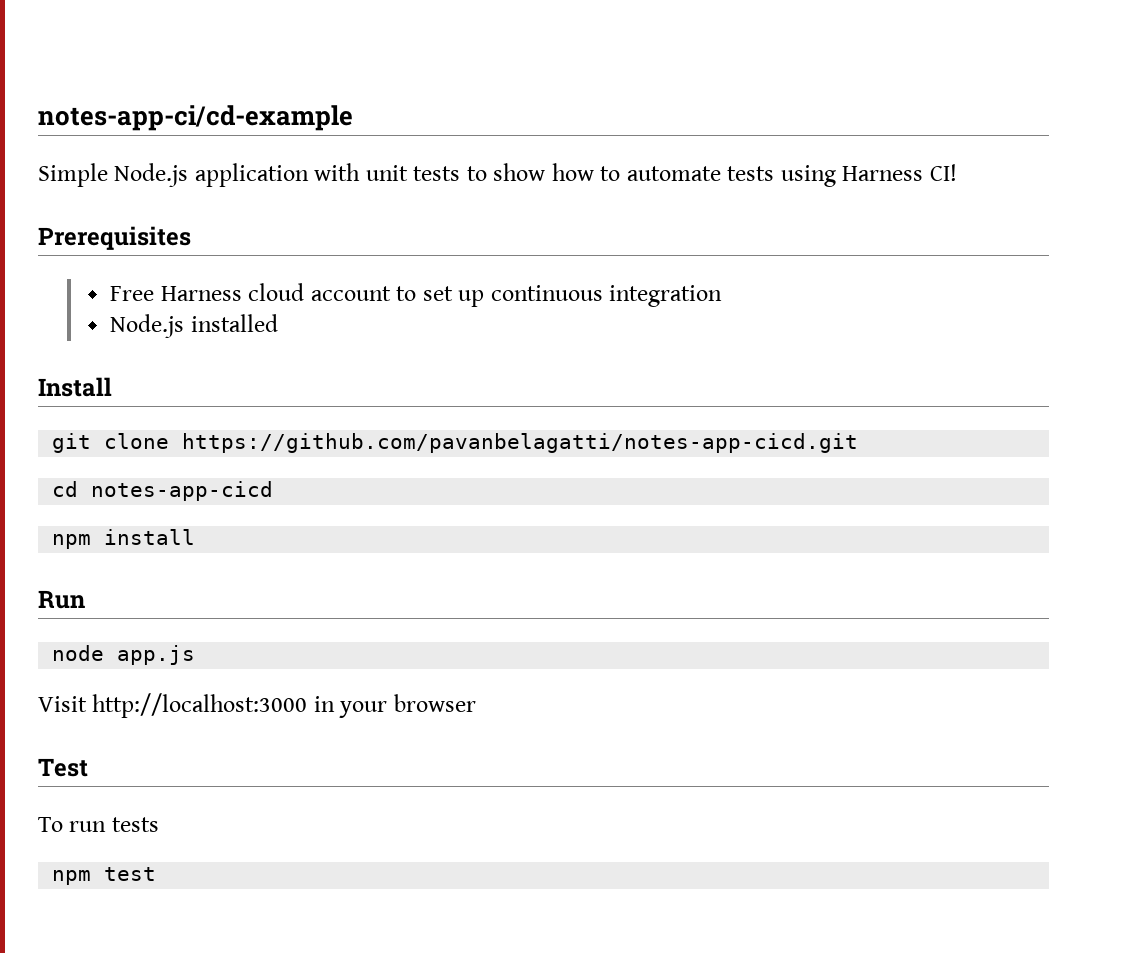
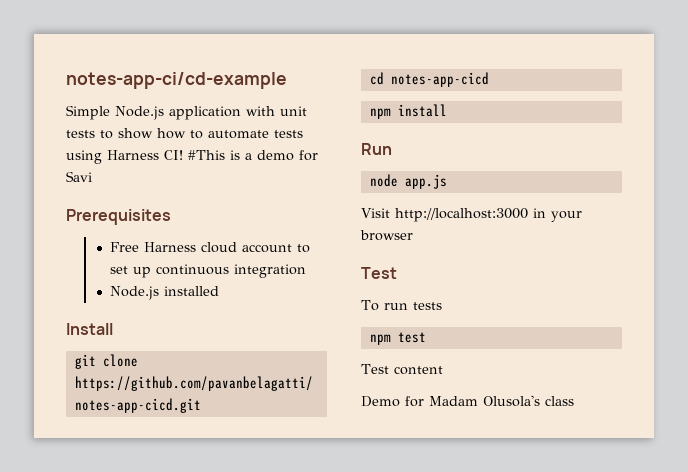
(957, 172) none -> [188,150,318,161] [66,171,92,182] #This is a demo for Savi
(157, 874) none -> [361,364,443,375] [361,395,574,407] // Test content // Demo for Madam Olusola's class

